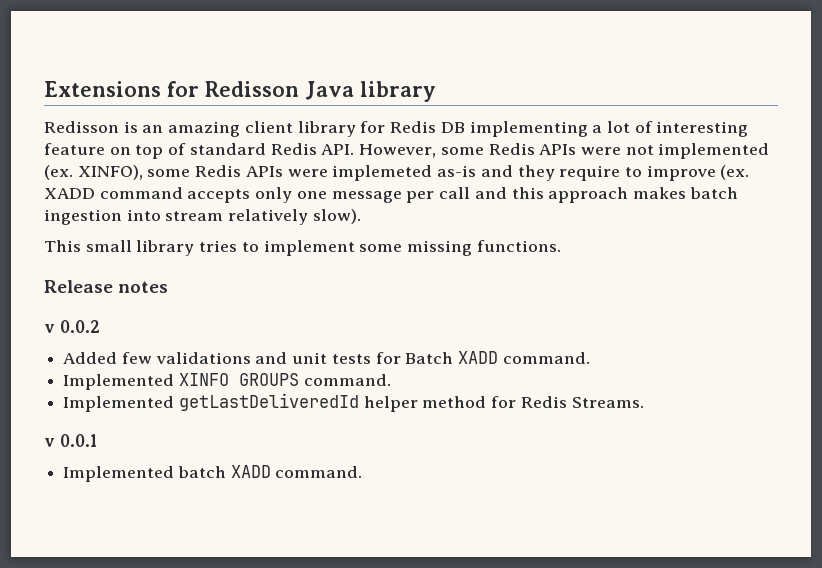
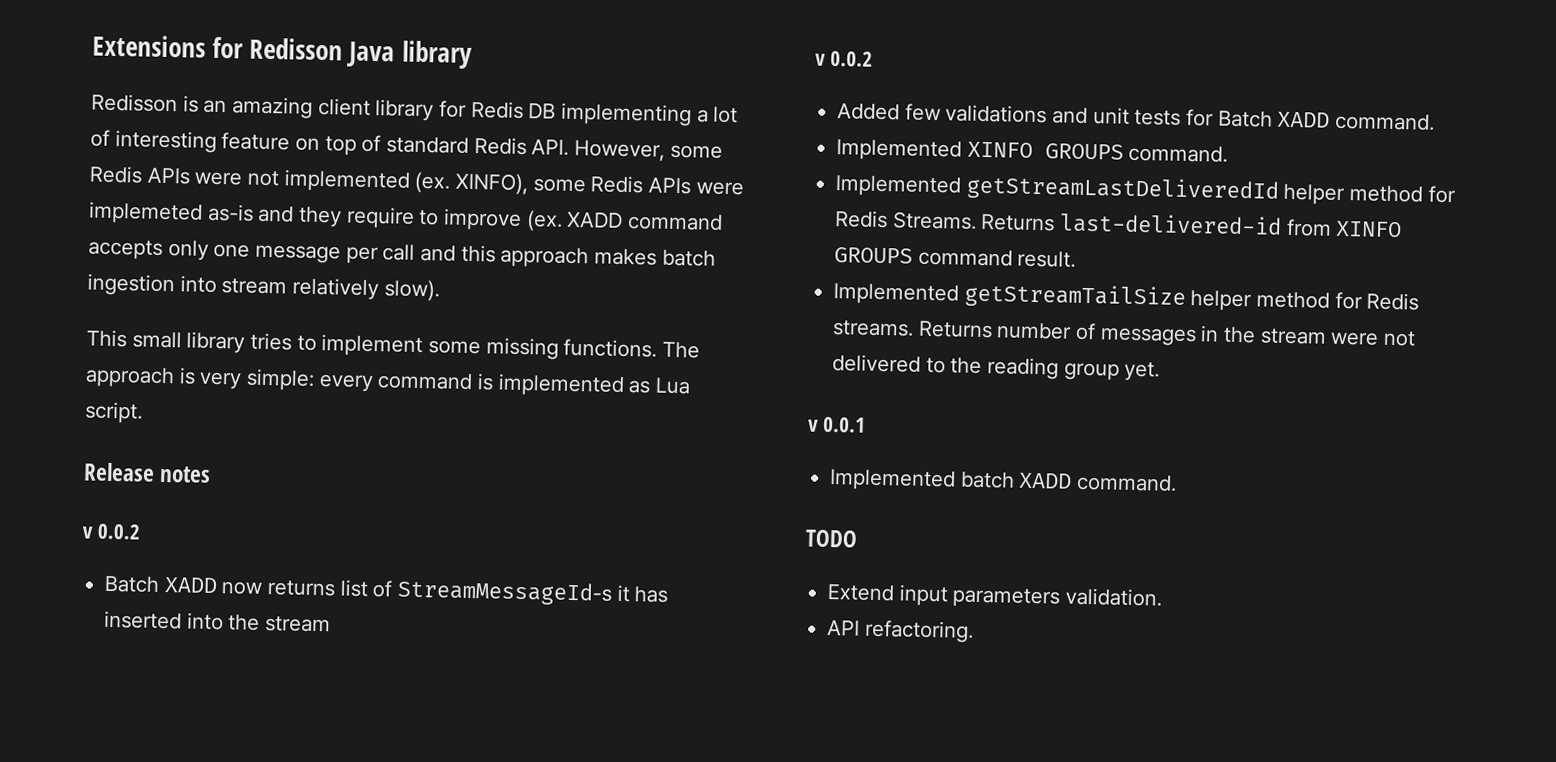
[44,280,169,293] // Release notes -> [662,341,701,359] [85,366,692,397] [85,401,143,424] [83,462,212,483] [82,523,141,540] [104,575,669,606] [104,610,332,633] The approach is very simple: every command is implemented as Lua script. // Release notes // v 0.0.2 // Batch XADD now returns list of StreamMessageId-s it has inserted into the stream
[178,393,359,411] getLastDeliveredId -> [965,174,1280,204] getStreamLastDeliveredId
(644, 402) none -> [980,212,1403,238] [834,247,1077,268] [833,282,1420,312] [832,320,1417,347] [832,354,1161,382] Returns last-delivered-id from XINFO GROUPS command result. // Implemented getStreamTailSize helper method for Redis streams. Returns number of messages in the stream were not delivered to the reading group yet.
(363, 472) none -> [805,529,858,548] [827,584,1163,609] [827,619,974,643] // TODO // Extend input parameters validation. // API refactoring.

